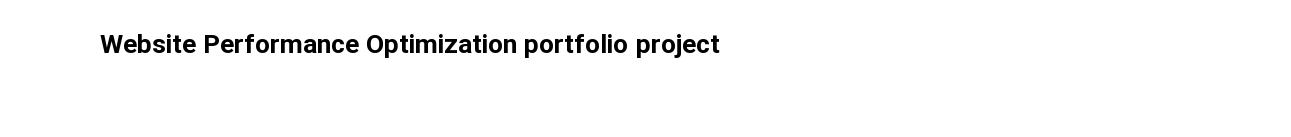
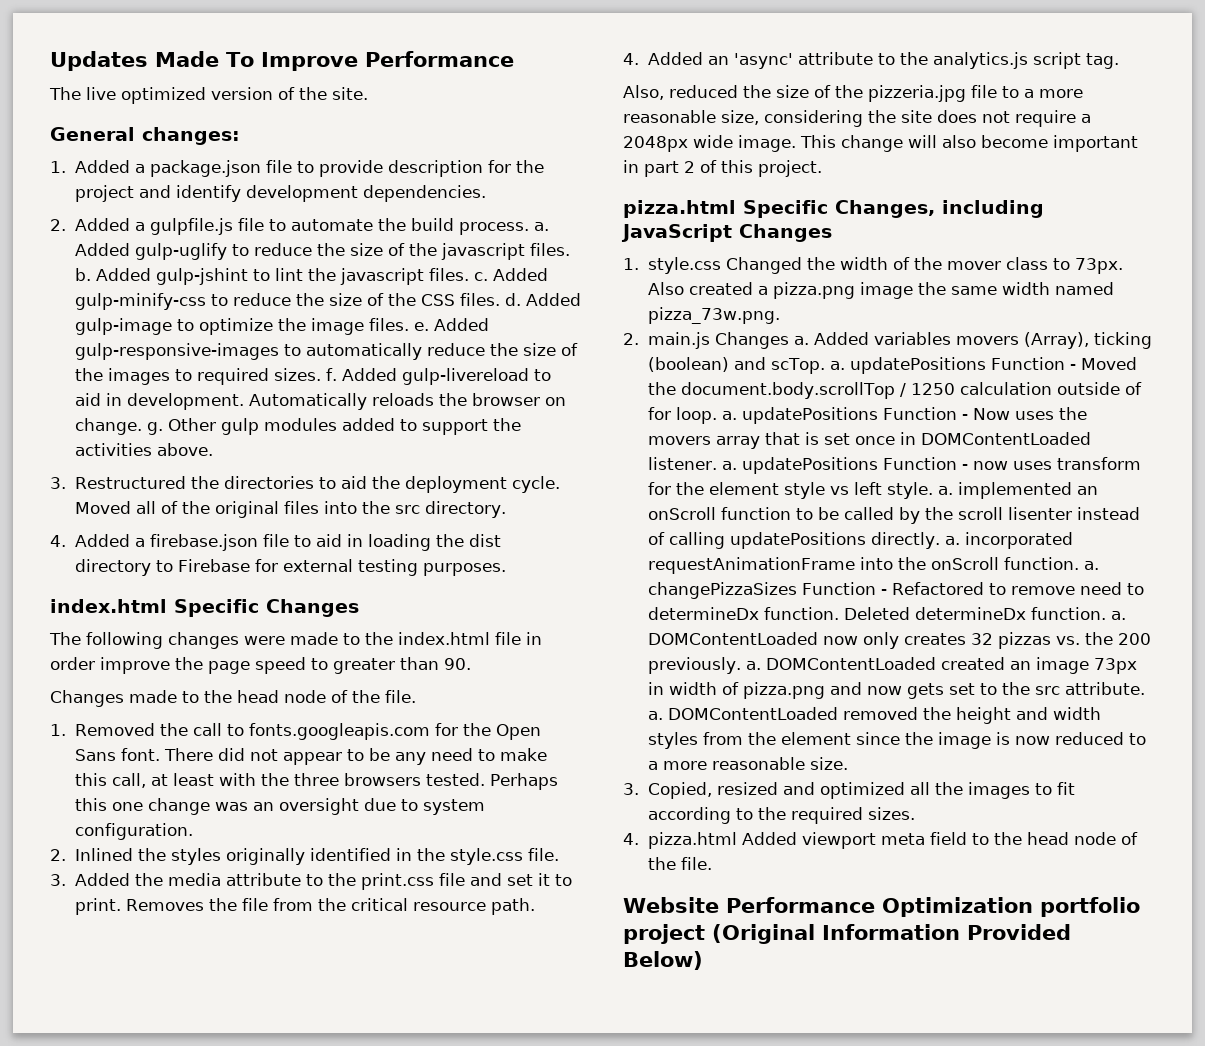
(100, 43) none -> [50,51,514,71] [49,87,368,104] [50,127,240,145] [50,160,545,177] [75,185,487,202] [50,218,550,235] [75,243,571,260] [75,268,549,285] [75,293,582,310] [75,318,490,335] [75,343,579,360] [75,368,552,385] [75,393,567,410] [75,418,522,435] [75,443,214,456] [50,476,561,493] [75,501,507,518] [50,534,502,551] [75,559,507,576] [50,599,359,617] [49,632,542,649] [50,657,471,674] [50,690,416,707] [50,723,542,740] [75,748,548,765] [75,773,559,790] [75,798,486,815] [75,823,194,840] [50,848,560,865] [50,873,573,890] [75,898,536,915] [623,52,1120,69] [623,85,1083,102] [623,110,1091,127] [623,135,1138,152] [623,160,822,177] [623,200,1044,218] [621,224,832,242] [623,257,1124,274] [648,282,1115,299] [648,307,781,324] [623,332,1153,349] [648,357,1138,374] [648,382,1143,399] [648,407,1088,424] [648,432,1092,449] [648,457,1142,474] [648,482,1099,499] [648,507,1141,524] [648,532,1074,549] [648,557,1100,574] [648,582,1145,599] [648,607,1127,620] [648,632,1152,649] [648,657,1138,674] [648,682,1146,699] [648,707,1102,724] [648,732,1147,749] [648,757,849,770] [623,782,1076,799] [648,807,916,824] [623,832,1139,849] [648,857,713,870] Updates Made To Improve Performance // The live optimized version of the site. // General changes: // 1. Added a package.json file to provide description for the project and identify development dependencies. // 2. Added a gulpfile.js file to automate the build process. a. Added gulp-uglify to reduce the size of the javascript files. b. Added gulp-jshint to lint the javascript files. c. Added gulp-minify-css to reduce the size of the CSS files. d. Added gulp-image to optimize the image files. e. Added gulp-responsive-images to automatically reduce the size of the images to required sizes. f. Added gulp-livereload to aid in development. Automatically reloads the browser on change. g. Other gulp modules added to support the activities above. // 3. Restructured the directories to aid the deployment cycle. Moved all of the original files into the src directory. // 4. Added a firebase.json file to aid in loading the dist directory to Firebase for external testing purposes. // index.html Specific Changes // The following changes were made to the index.html file in order improve the page speed to greater than 90. // Changes made to the head node of the file. // 1. Removed the call to fonts.googleapis.com for the Open Sans font. There did not appear to be any need to make this call, at least with the three browsers tested. Perhaps this one change was an oversight due to system configuration. // 2. Inlined the styles originally identified in the style.css file. // 3. Added the media attribute to the print.css file and set it to print. Removes the file from the critical resource path. // 4. Added an 'async' attribute to the analytics.js script tag. // Also, reduced the size of the pizzeria.jpg file to a more reasonable size, considering the site does not require a 2048px wide image. This change will also become important in part 2 of this project. // pizza.html Specific Changes, including JavaScript Changes // 1. style.css Changed the width of the mover class to 73px. Also created a pizza.png image the same width named pizza_73w.png. // 2. main.js Changes a. Added variables movers (Array), ticking (boolean) and scTop. a. updatePositions Function - Moved the document.body.scrollTop / 1250 calculation outside of for loop. a. updatePositions Function - Now uses the movers array that is set once in DOMContentLoaded listener. a. updatePositions Function - now uses transform for the element style vs left style. a. implemented an onScroll function to be called by the scroll lisenter instead of calling updatePositions directly. a. incorporated requestAnimationFrame into the onScroll function. a. changePizzaSizes Function - Refactored to remove need to determineDx function. Deleted determineDx function. a. DOMContentLoaded now only creates 32 pizzas vs. the 200 previously. a. DOMContentLoaded created an image 73px in width of pizza.png and now gets set to the src attribute. a. DOMContentLoaded removed the height and width styles from the element since the image is now reduced to a more reasonable size. // 3. Copied, resized and optimized all the images to fit according to the required sizes. // 4. pizza.html Added viewport meta field to the head node of the file. //
(720, 46) none -> [712,924,1071,944] [623,951,703,970] (Original Information Provided Below)

